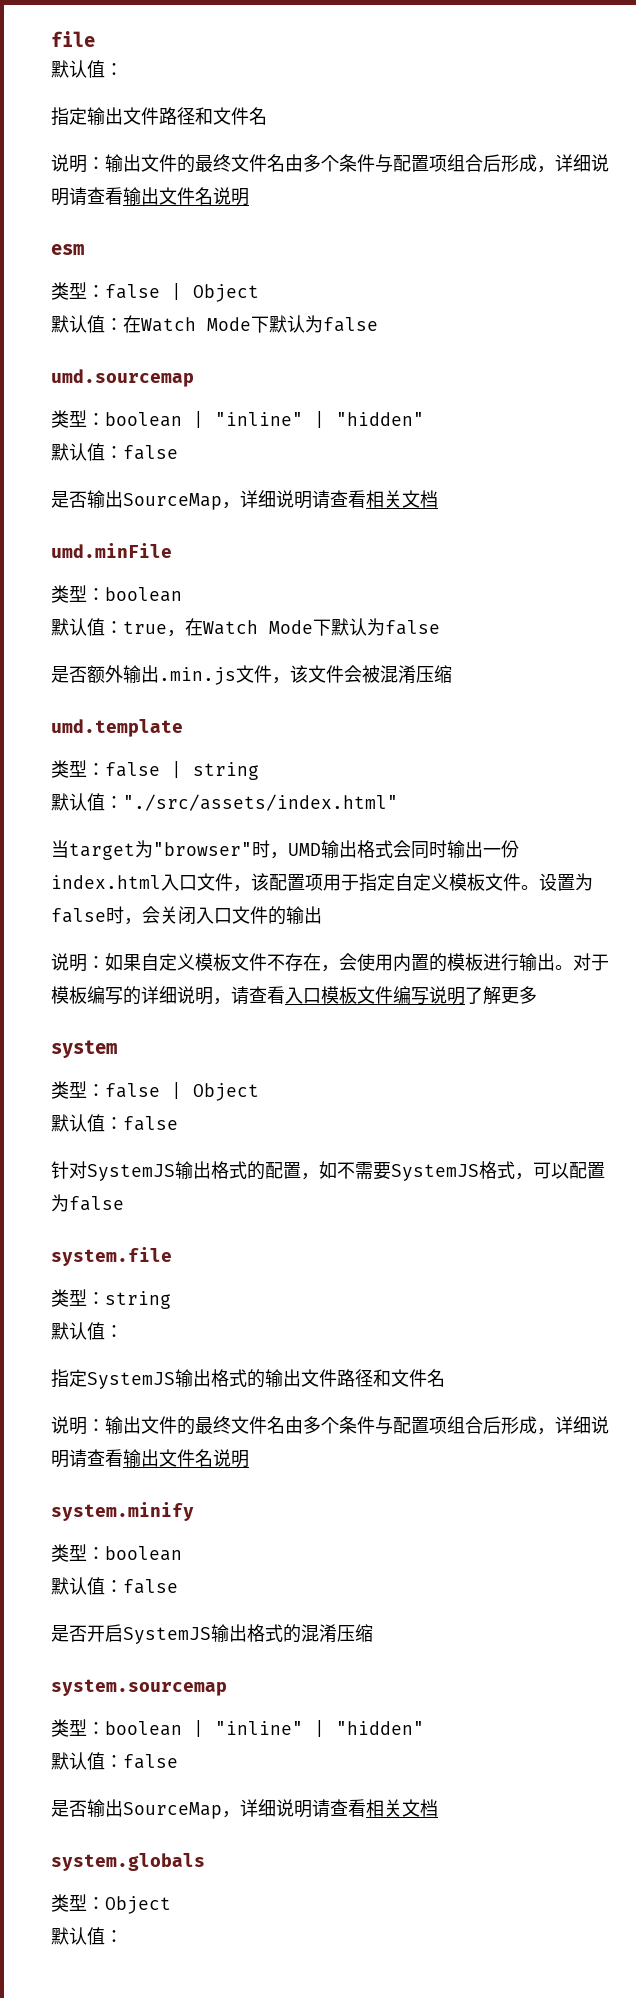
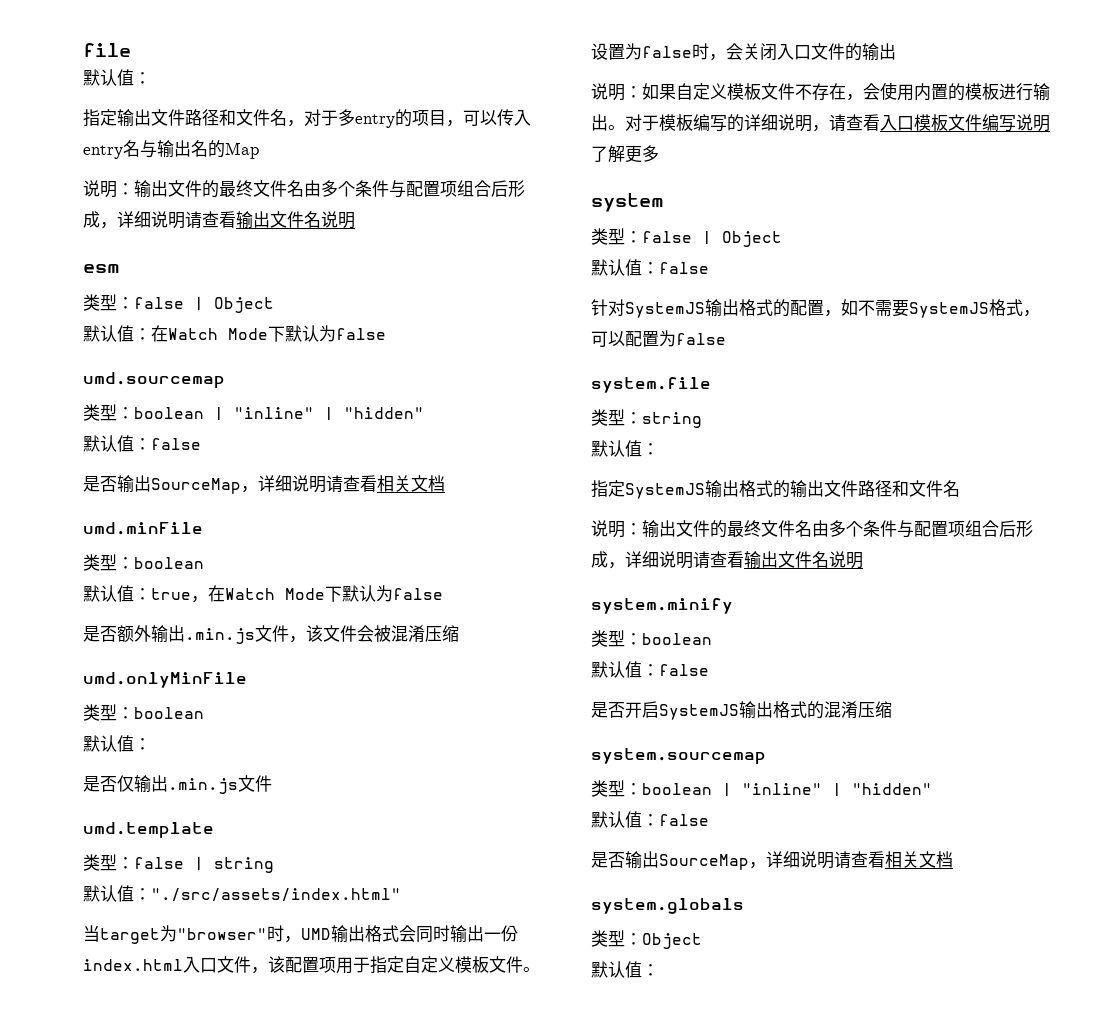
(267, 116) none -> [287,109,531,128] [83,140,259,159] ，对于多entry的项目，可以传入entry名与输出名的Map
(452, 674) none -> [83,672,247,688] [83,704,204,721] [83,735,151,752] [83,775,272,794] // umd.onlyMinFile // 类型：boolean // 默认值： // 是否仅输出.min.js文件

